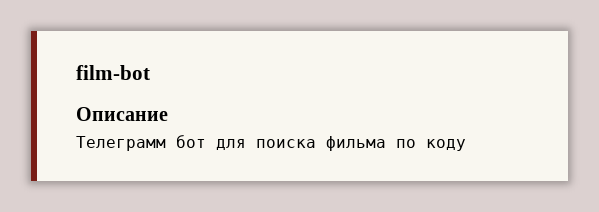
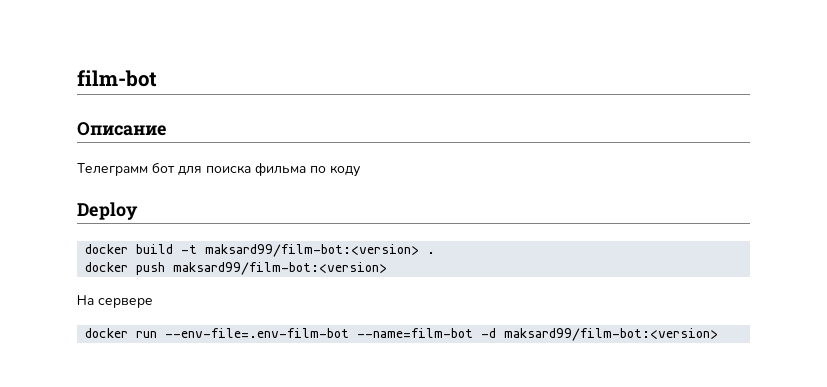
(466, 145) none -> [77,202,138,220] [85,244,436,257] [85,262,388,275] [77,295,153,308] [85,328,719,341] // Deploy // docker build -t maksard99/film-bot:<version> . // docker push maksard99/film-bot:<version> // На сервере // docker run --env-file=.env-film-bot --name=film-bot -d maksard99/film-bot:<version>

